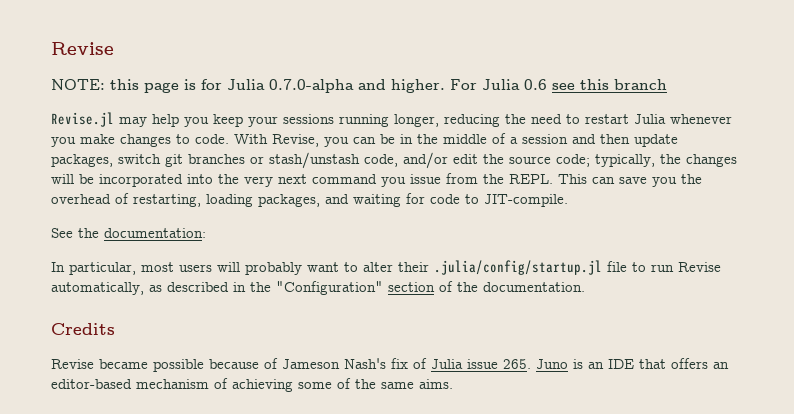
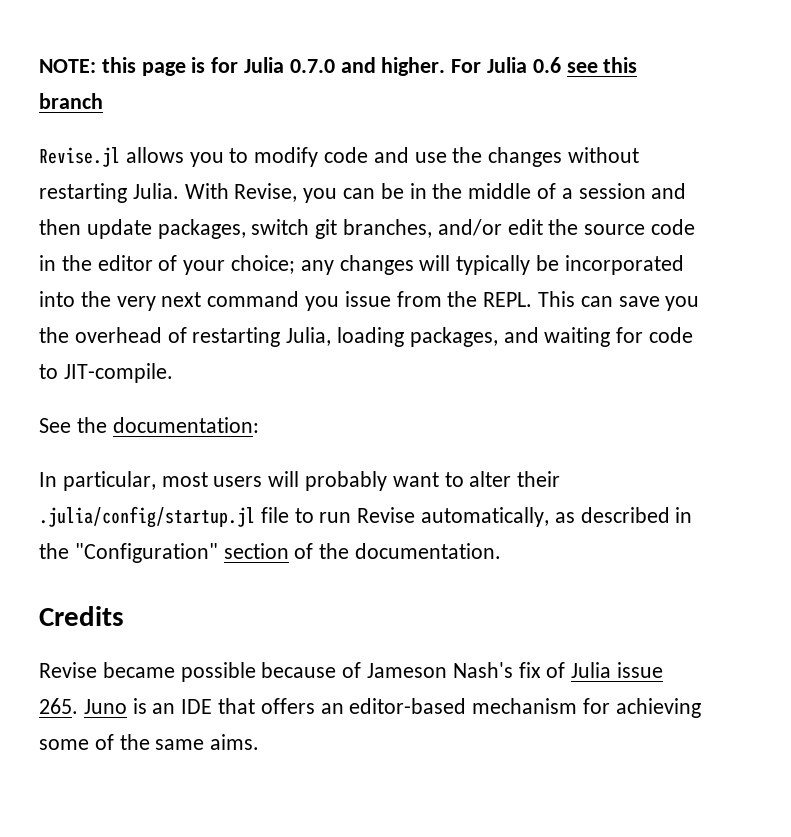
[51,42,114,55] Revise // -> (39, 66) none
[269,79,354,93] 0.7.0-alpha -> [289,59,335,73] 0.7.0
[119,114,732,127] [51,134,229,147] may help you keep your sessions running longer, reducing the need to restart Julia whenever you make changes to code. -> [125,147,640,167] [39,183,179,203] allows you to modify code and use the changes without restarting Julia.
[188,152,681,169] branches or stash/unstash code, and/or edit the source code; typically, the -> [343,219,696,238] [39,255,334,275] branches, and/or edit the source code in the editor of your choice; any
(74, 179) none -> [456,255,531,275] typically
[133,194,201,207] restarting, -> [192,327,332,347] restarting Julia,
[214,378,228,389] of -> [583,698,611,714] for

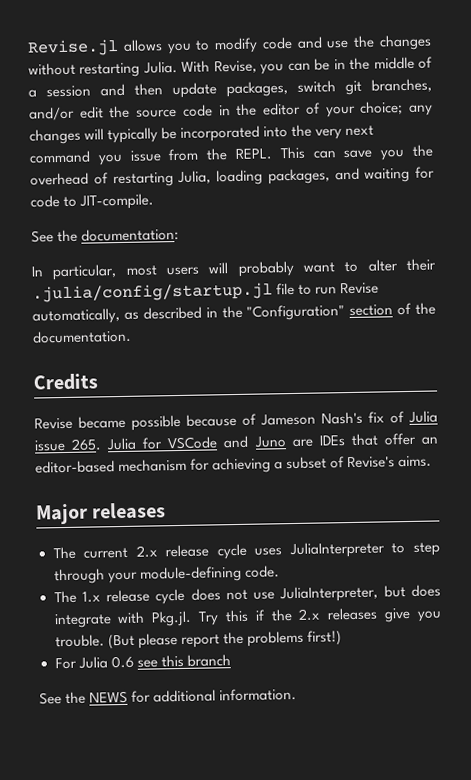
[39,57,638,76] [39,93,103,109] NOTE: this page is for Julia 0.7.0 and higher. For Julia 0.6 see this branch // -> (27, 47) none
[83,698,315,714] Juno is an IDE that offers -> [106,432,416,451] Julia for VSCode and Juno are IDEs that offer
[39,734,260,750] some of the same aims. -> [274,455,433,470] [35,502,167,525] [52,541,440,560] [53,565,280,585] [53,584,441,605] [53,607,443,629] [54,630,342,650] [54,654,231,670] [39,687,298,705] a subset of Revise's aims. // Major releases // The current 2.x release cycle uses JuliaInterpreter to step through your module-defining code. // The 1.x release cycle does not use JuliaInterpreter, but does integrate with Pkg.jl. Try this if the 2.x releases give you trouble. (But please report the problems first!) // For Julia 0.6 see this branch // See the NEWS for additional information.

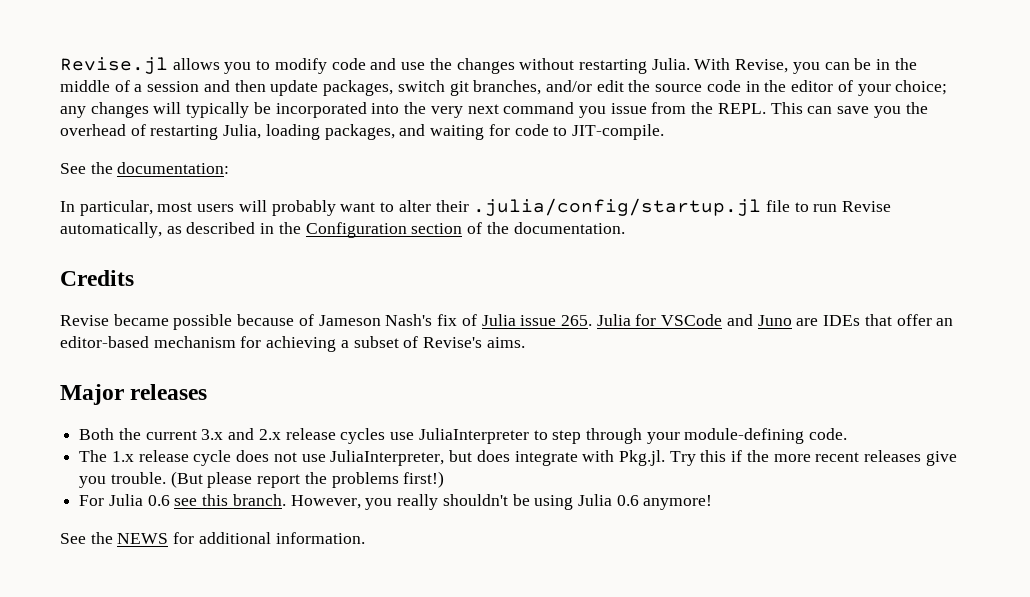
[246,304,346,321] "Configuration" -> [305,222,407,238] Configuration
[52,543,283,560] The current 2.x release cycle uses -> [79,428,415,444] Both the current 3.x and 2.x release cycles use
[298,608,322,621] 2.x -> [773,452,860,462] more recent
[186,654,231,667] branch -> [232,494,713,510] branch. However, you really shouldn't be using Julia 0.6 anymore!

